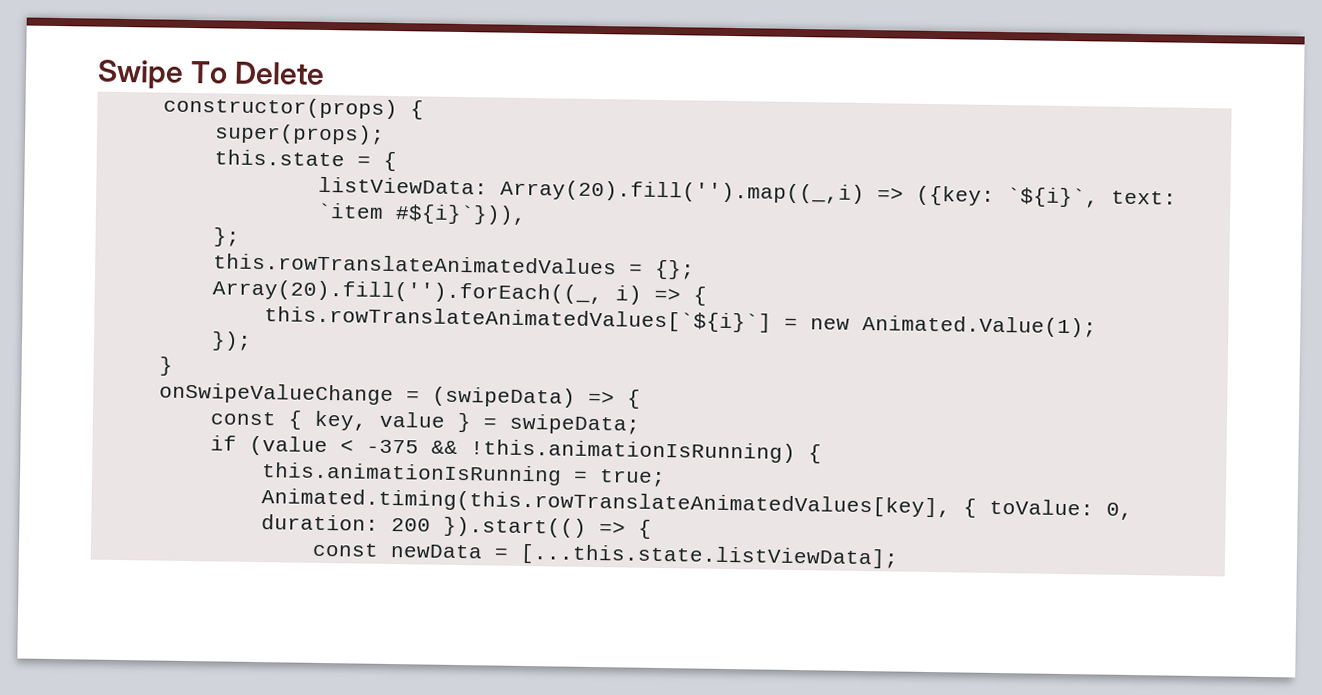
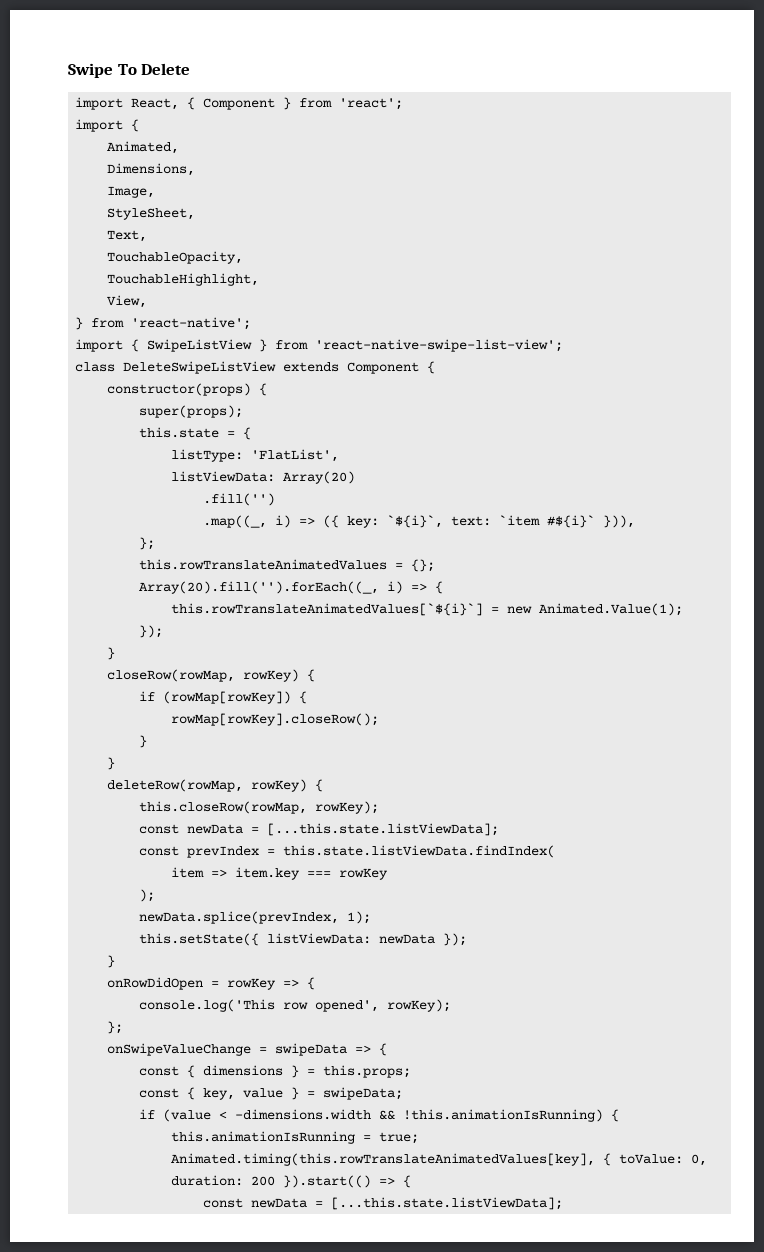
(326, 73) none -> [75,97,404,110] [75,119,140,132] [107,141,180,154] [107,163,196,176] [107,186,156,198] [107,208,196,220] [107,230,148,242] [107,251,244,264] [107,273,260,286] [107,295,148,308] [75,317,252,330] [75,339,564,352] [75,361,436,374] // import React, { Component } from 'react'; // import { // Animated, // Dimensions, // Image, // StyleSheet, // Text, // TouchableOpacity, // TouchableHighlight, // View, // } from 'react-native'; // import { SwipeListView } from 'react-native-swipe-list-view'; // class DeleteSwipeListView extends Component {
[317,176,995,206] // listViewData: Array(20).fill('').map((_,i) => ({key: -> [171,449,340,462] [171,471,356,484] [203,493,276,506] [203,515,380,528] // listType: 'FlatList', // listViewData: Array(20) // .fill('') // .map((_, i) => ({ key:
[394,204,527,225] #${i}`})), -> [547,515,636,528] #${i}` })),
(173, 366) none -> [107,669,316,682] [139,691,308,704] [171,713,380,726] [139,735,148,748] [107,757,116,770] [107,779,324,792] [139,801,380,814] [139,823,500,836] [139,845,556,858] [171,867,389,880] [139,889,156,902] [139,911,372,924] [139,933,468,946] [107,955,116,968] [107,977,316,990] [139,999,452,1012] [107,1021,124,1034] // closeRow(rowMap, rowKey) { // if (rowMap[rowKey]) { // rowMap[rowKey].closeRow(); // } // } // deleteRow(rowMap, rowKey) { // this.closeRow(rowMap, rowKey); // const newData = [...this.state.listViewData]; // const prevIndex = this.state.listViewData.findIndex( // item => item.key === rowKey // ); // newData.splice(prevIndex, 1); // this.setState({ listViewData: newData }); // } // onRowDidOpen = rowKey => { // console.log('This row opened', rowKey); // };
[431,386,641,409] (swipeData) => { -> [275,1043,388,1056] [139,1065,412,1078] swipeData => { // const { dimensions } = this.props;
[365,439,419,454] -375 -> [235,1109,372,1120] -dimensions.width

